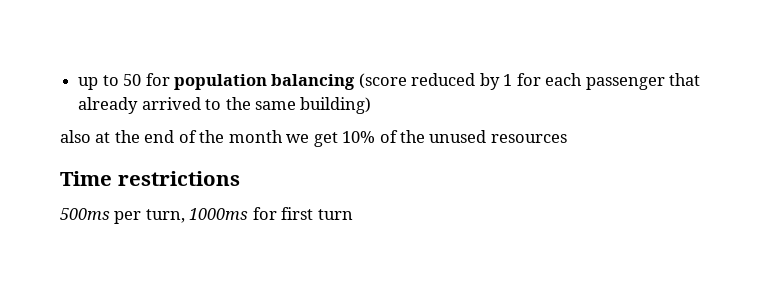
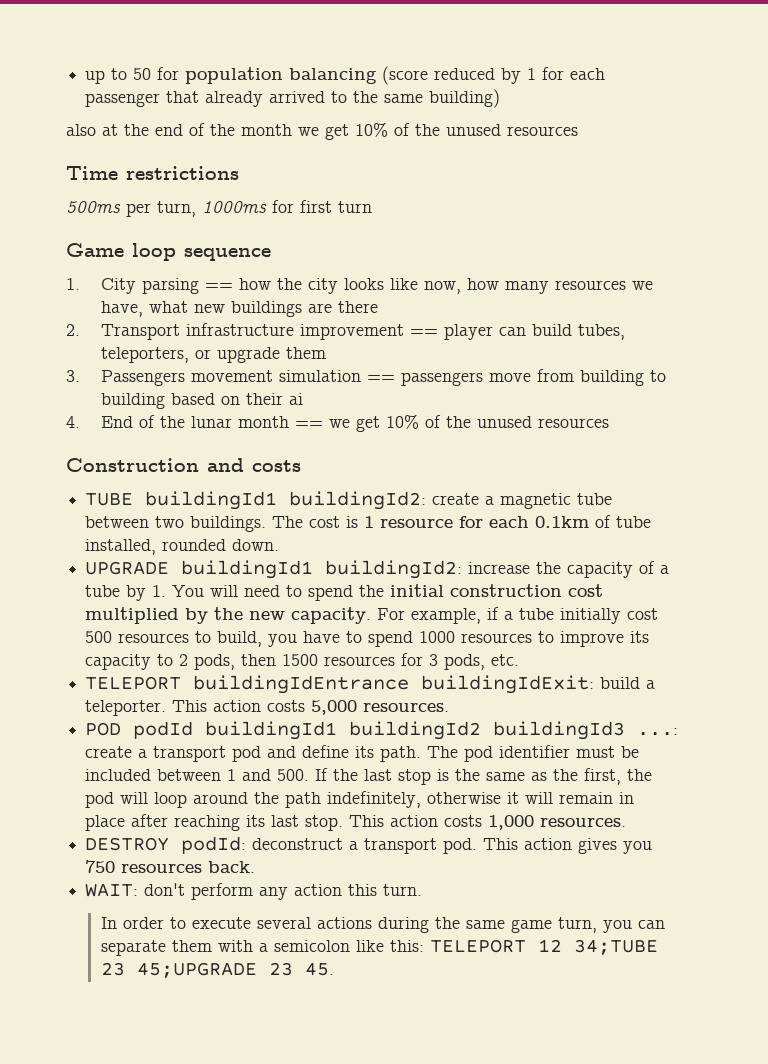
(353, 214) none -> [66,243,271,261] [66,278,653,294] [100,301,378,317] [66,323,625,340] [100,347,326,363] [66,369,666,386] [100,393,303,409] [66,414,609,432] [66,458,301,472] [85,491,613,510] [85,515,652,532] [85,539,280,555] [85,560,670,579] [85,584,604,601] [85,607,659,624] [85,631,650,647] [85,653,520,670] [85,675,656,694] [85,700,450,716] [85,721,679,740] [85,745,640,762] [85,768,653,785] [85,791,635,808] [85,814,627,831] [85,836,653,854] [85,860,256,873] [85,883,423,900] [100,917,665,933] [100,939,658,956] [100,962,334,978] // Game loop sequence // 1. City parsing == how the city looks like now, how many resources we have, what new buildings are there // 2. Transport infrastructure improvement == player can build tubes, teleporters, or upgrade them // 3. Passengers movement simulation == passengers move from building to building based on their ai // 4. End of the lunar month == we get 10% of the unused resources // Construction and costs // TUBE buildingId1 buildingId2: create a magnetic tube between two buildings. The cost is 1 resource for each 0.1km of tube installed, rounded down. // UPGRADE buildingId1 buildingId2: increase the capacity of a tube by 1. You will need to spend the initial construction cost multiplied by the new capacity. For example, if a tube initially cost 500 resources to build, you have to spend 1000 resources to improve its capacity to 2 pods, then 1500 resources for 3 pods, etc. // TELEPORT buildingIdEntrance buildingIdExit: build a teleporter. This action costs 5,000 resources. // POD podId buildingId1 buildingId2 buildingId3 ...: create a transport pod and define its path. The pod identifier must be included between 1 and 500. If the last stop is the same as the first, the pod will loop around the path indefinitely, otherwise it will remain in place after reaching its last stop. This action costs 1,000 resources. // DESTROY podId: deconstruct a transport pod. This action gives you 750 resources back. // WAIT: don't perform any action this turn. // In order to execute several actions during the same game turn, you can separate them with a semicolon like this: TELEPORT 12 34;TUBE 23 45;UPGRADE 23 45.

